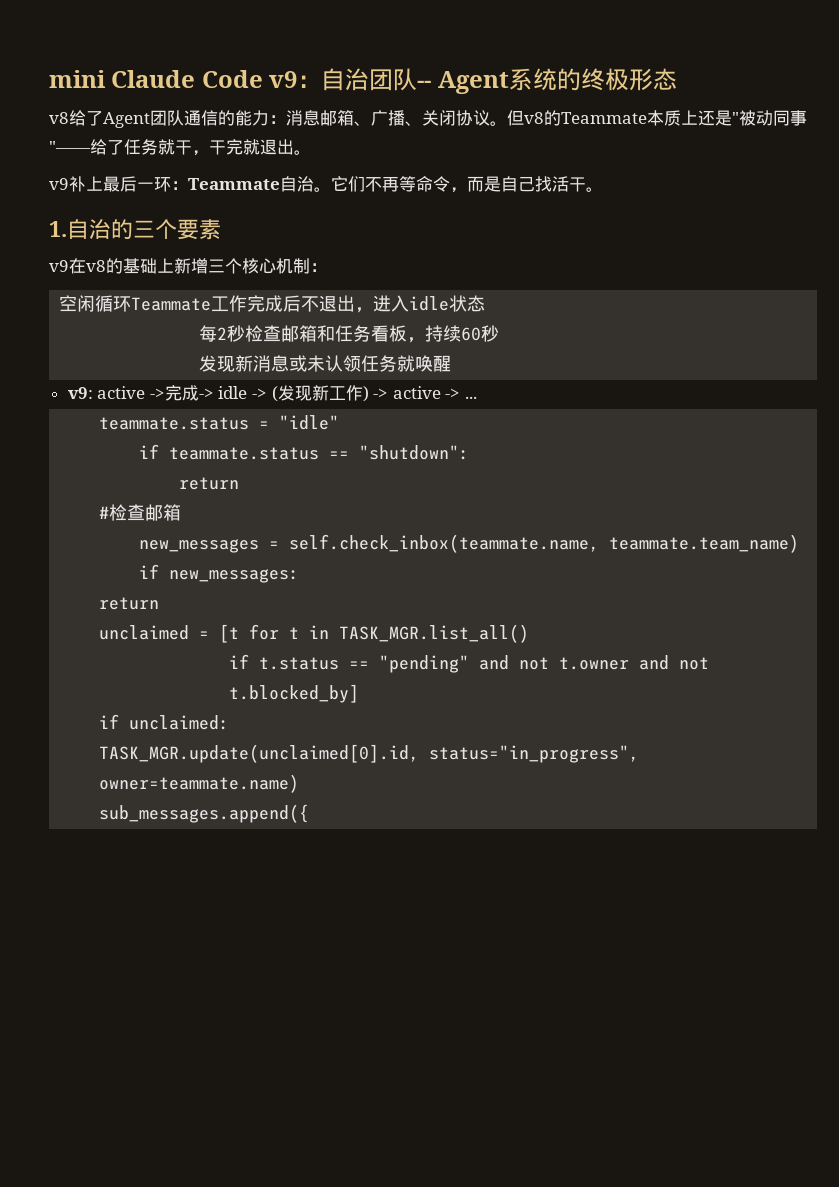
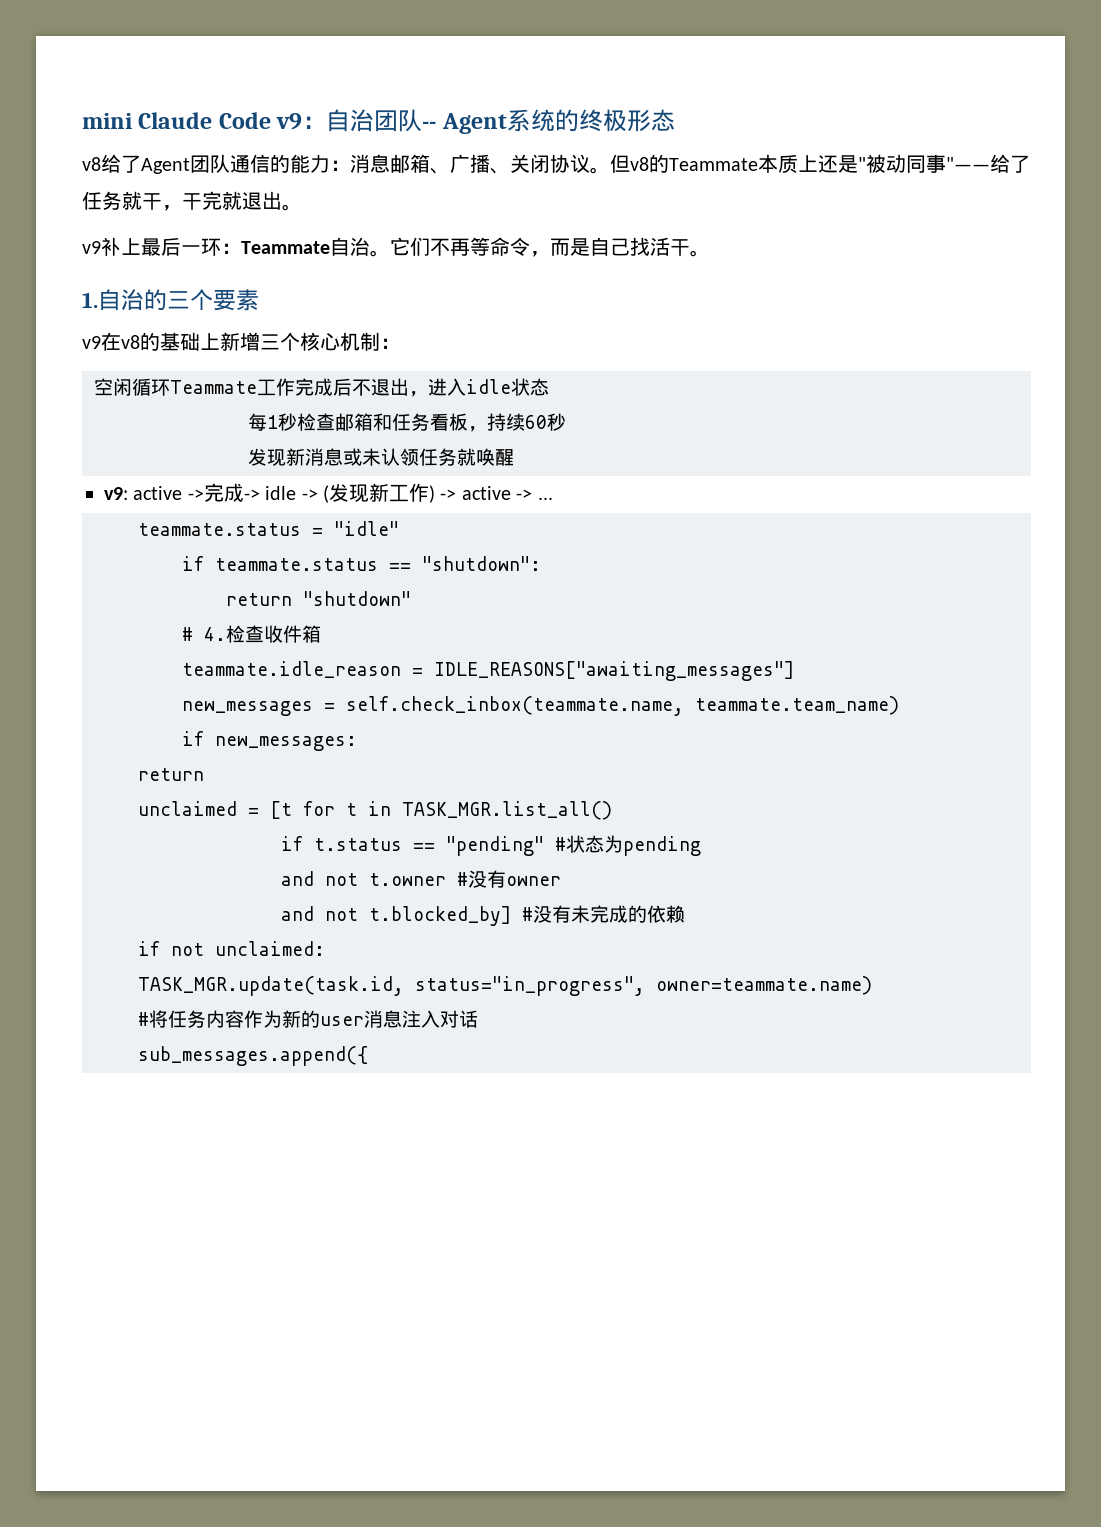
[217,327,228,340] 2 -> [267,415,278,429] 1
[99,504,182,521] // #检查邮箱 -> [303,591,411,606] [182,625,321,643] [182,661,794,681] "shutdown" // # 4.检查收件箱 // teammate.idle_reason = IDLE_REASONS["awaiting_messages"]
[479,655,710,670] [229,684,360,703] [99,714,120,729] and not t.owner and not t.blocked_by] // if -> [555,835,701,856] [281,870,561,888] [281,905,685,926] [138,941,204,956] #状态为pending // and not t.owner #没有owner // and not t.blocked_by] #没有未完成的依赖 // if not
[99,744,420,763] TASK_MGR.update(unclaimed[0].id, -> [138,976,404,996] TASK_MGR.update(task.id,
(300, 783) none -> [138,1010,478,1028] // #将任务内容作为新的user消息注入对话

